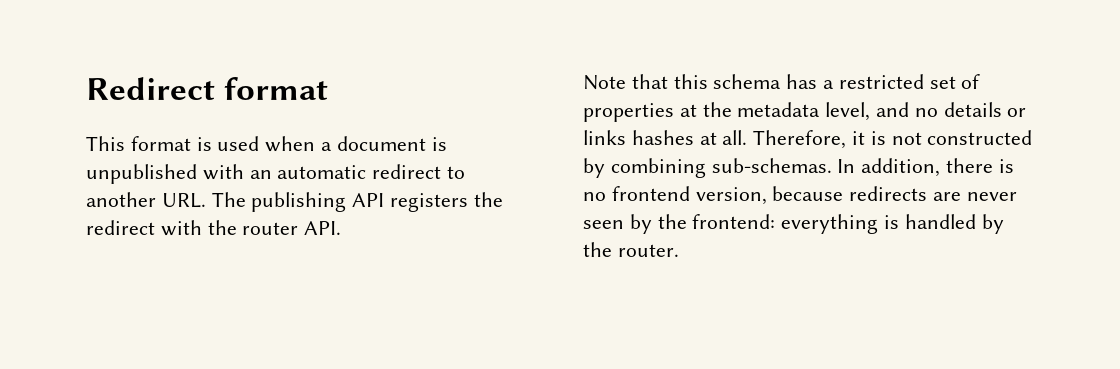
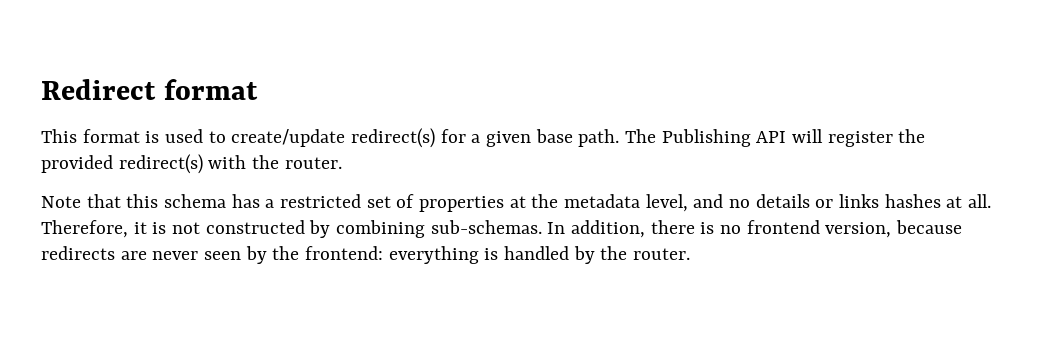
[265,136,447,152] [86,164,466,184] [86,192,503,212] [86,220,342,236] when a document is unpublished with an automatic redirect to another URL. The publishing API registers the redirect with the router API. -> [208,128,926,148] [41,154,342,174] to create/update redirect(s) for a given base path. The Publishing API will register the provided redirect(s) with the router.

